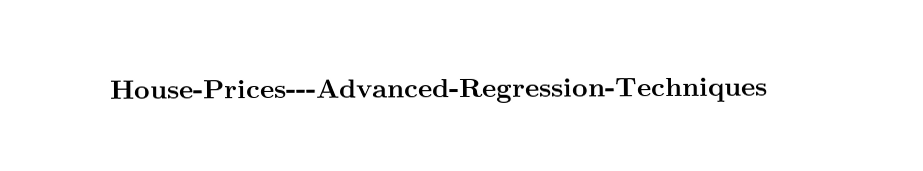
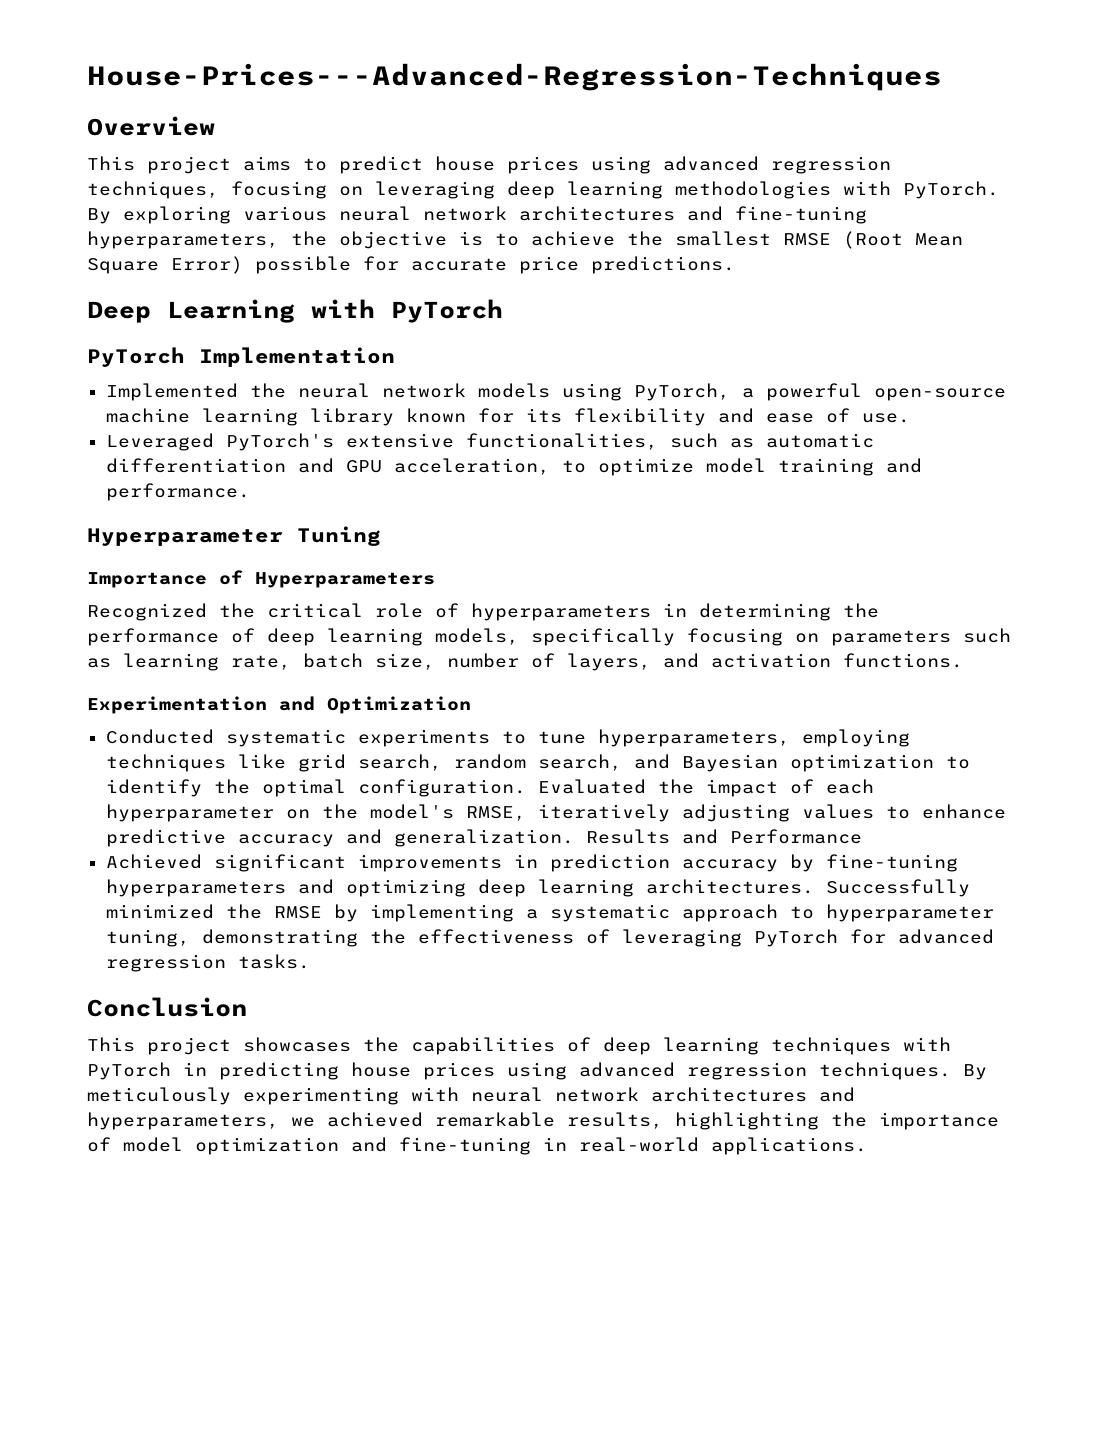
(768, 90) none -> [87,116,215,136] [87,156,891,174] [87,181,999,199] [87,206,867,224] [87,231,963,249] [87,256,735,274] [87,299,503,323] [87,347,395,367] [105,383,1006,401] [105,408,910,426] [105,433,874,451] [105,458,922,476] [105,483,250,501] [87,526,381,546] [87,570,435,588] [87,603,879,621] [87,628,1011,646] [87,653,963,671] [87,696,471,714] [105,729,910,747] [105,754,970,772] [105,779,874,797] [105,804,1006,822] [105,829,862,847] [105,854,958,872] [105,879,970,897] [105,904,994,922] [105,929,994,947] [105,954,310,972] [87,997,247,1017] [87,1037,951,1055] [87,1062,987,1080] [87,1087,855,1105] [87,1112,999,1130] [87,1137,867,1155] // Overview // This project aims to predict house prices using advanced regression techniques, focusing on leveraging deep learning methodologies with PyTorch. By exploring various neural network architectures and fine-tuning hyperparameters, the objective is to achieve the smallest RMSE (Root Mean Square Error) possible for accurate price predictions. // Deep Learning with PyTorch // PyTorch Implementation // Implemented the neural network models using PyTorch, a powerful open-source machine learning library known for its flexibility and ease of use. // Leveraged PyTorch's extensive functionalities, such as automatic differentiation and GPU acceleration, to optimize model training and performance. // Hyperparameter Tuning // Importance of Hyperparameters // Recognized the critical role of hyperparameters in determining the performance of deep learning models, specifically focusing on parameters such as learning rate, batch size, number of layers, and activation functions. // Experimentation and Optimization // Conducted systematic experiments to tune hyperparameters, employing techniques like grid search, random search, and Bayesian optimization to identify the optimal configuration. Evaluated the impact of each hyperparameter on the model's RMSE, iteratively adjusting values to enhance predictive accuracy and generalization. Results and Performance // Achieved significant improvements in prediction accuracy by fine-tuning hyperparameters and optimizing deep learning architectures. Successfully minimized the RMSE by implementing a systematic approach to hyperparameter tuning, demonstrating the effectiveness of leveraging PyTorch for advanced regression tasks. // Conclusion // This project showcases the capabilities of deep learning techniques with PyTorch in predicting house prices using advanced regression techniques. By meticulously experimenting with neural network architectures and hyperparameters, we achieved remarkable results, highlighting the importance of model optimization and fine-tuning in real-world applications.

